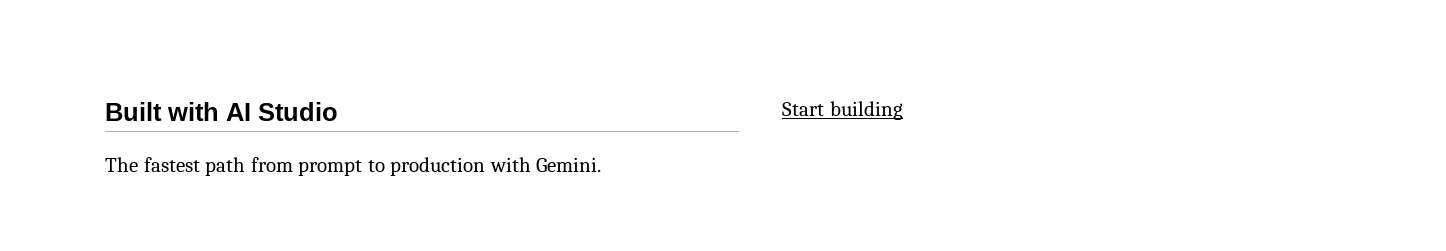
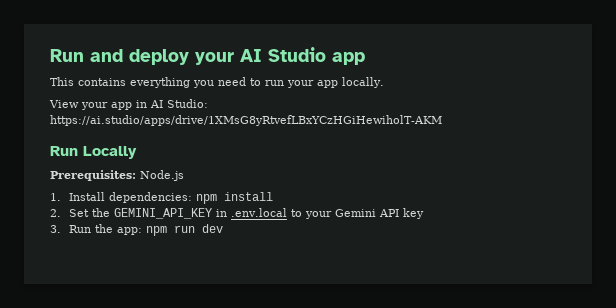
[105,102,338,121] [105,157,602,176] [782,101,903,120] Built with AI Studio // The fastest path from prompt to production with Gemini. // Start building -> [50,47,365,65] [50,77,384,88] [49,99,208,110] [50,115,442,126] [50,146,137,159] [50,170,184,181] [50,192,274,204] [50,208,425,219] [50,224,224,236] Run and deploy your AI Studio app // This contains everything you need to run your app locally. // View your app in AI Studio: https://ai.studio/apps/drive/1XMsG8yRtvefLBxYCzHGiHewiholT-AKM // Run Locally // Prerequisites: Node.js // 1. Install dependencies: npm install // 2. Set the GEMINI_API_KEY in .env.local to your Gemini API key // 3. Run the app: npm run dev

